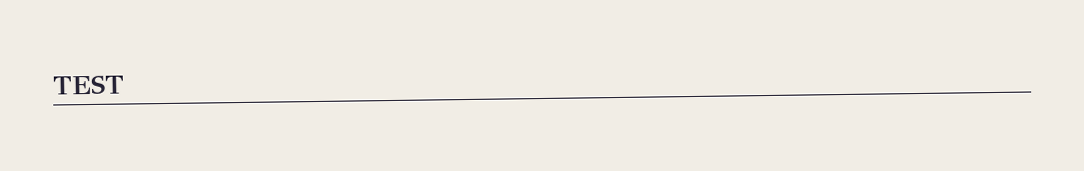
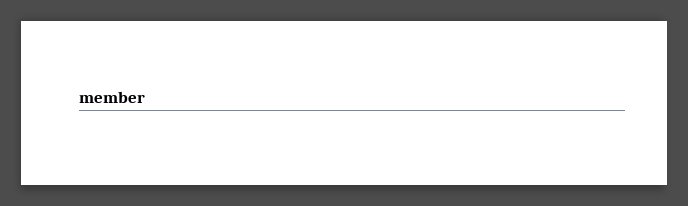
[52,74,125,95] TEST -> [79,91,145,103] member

